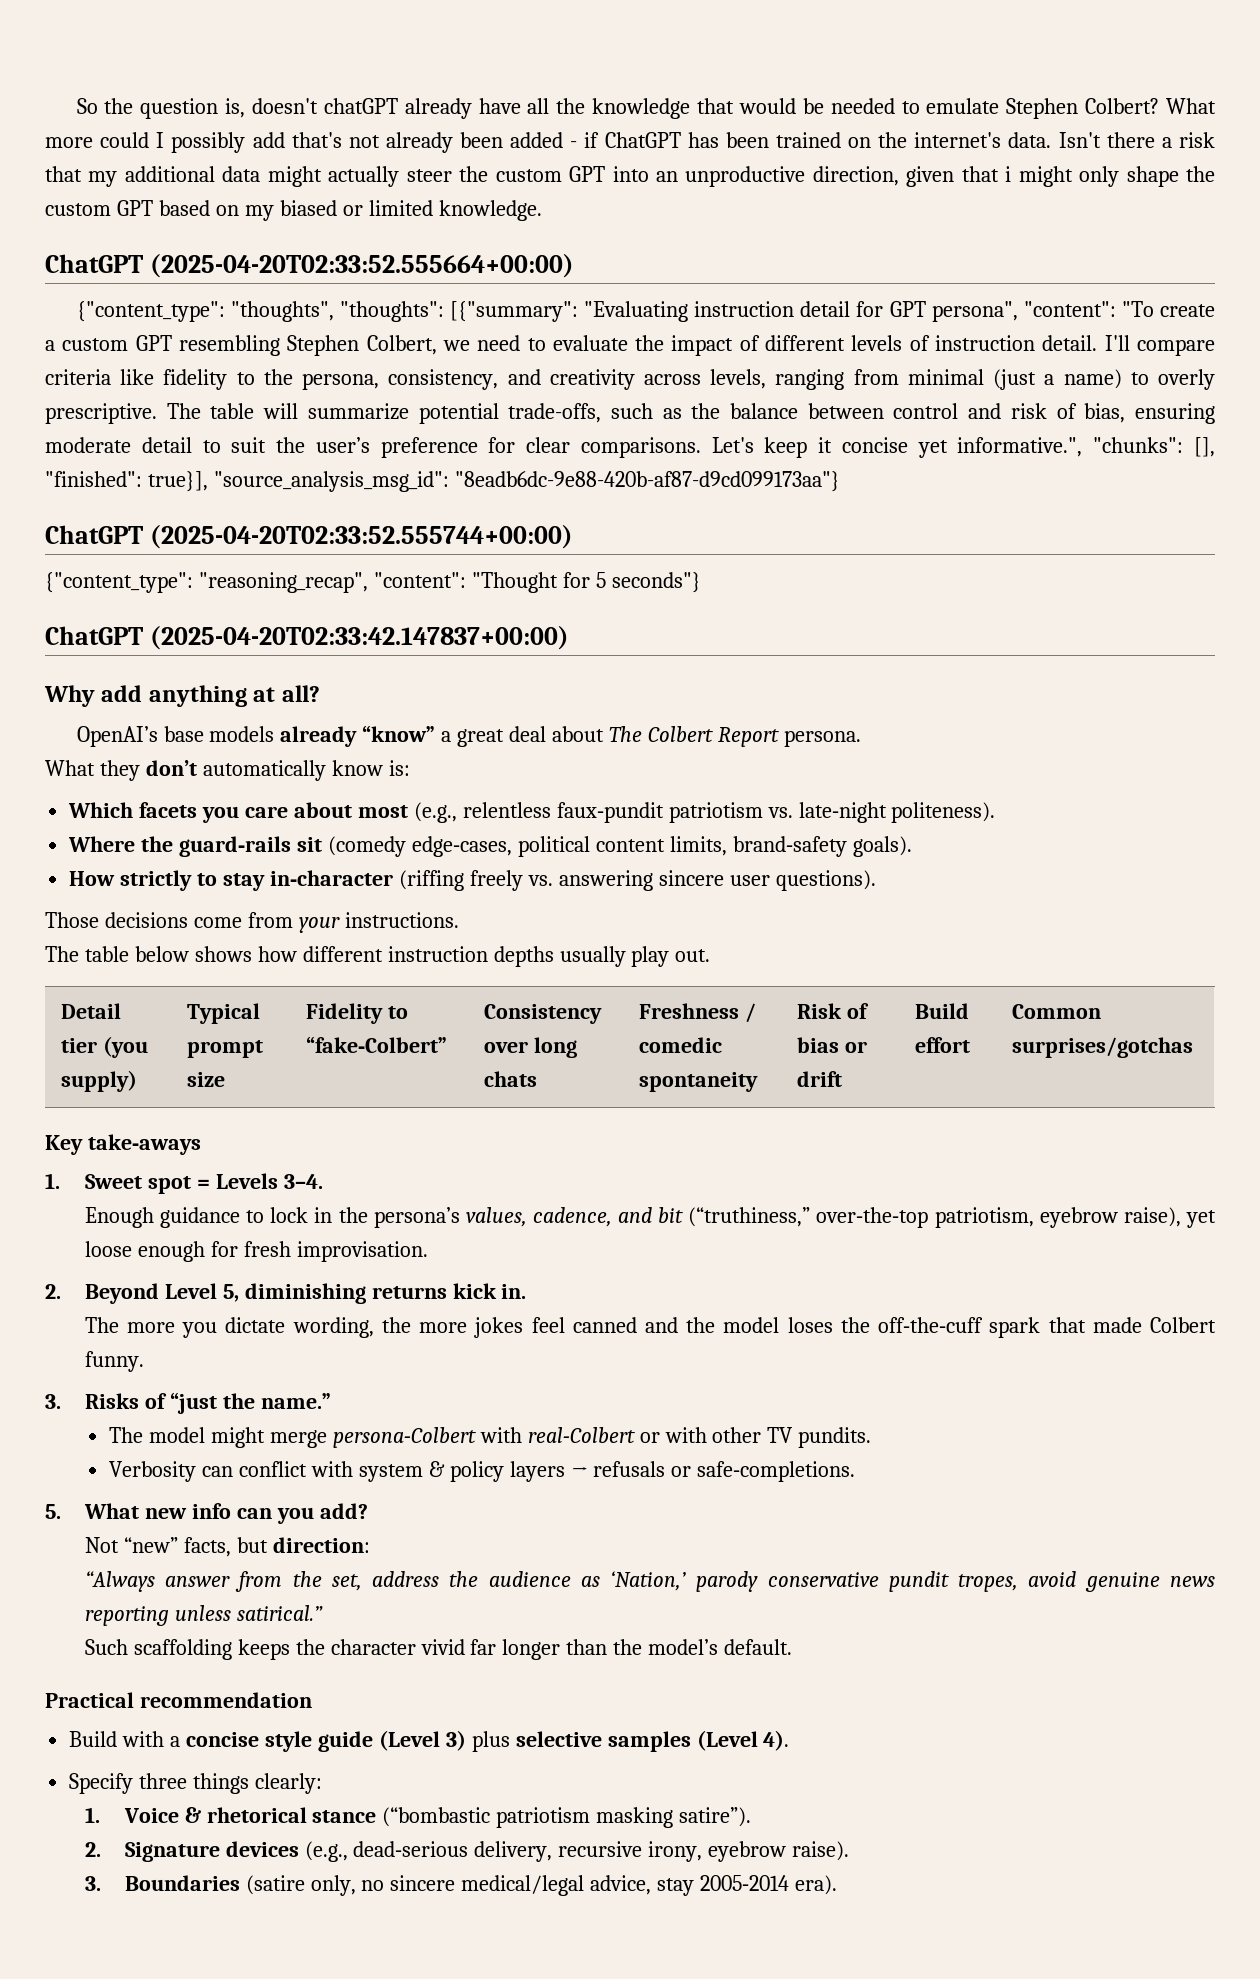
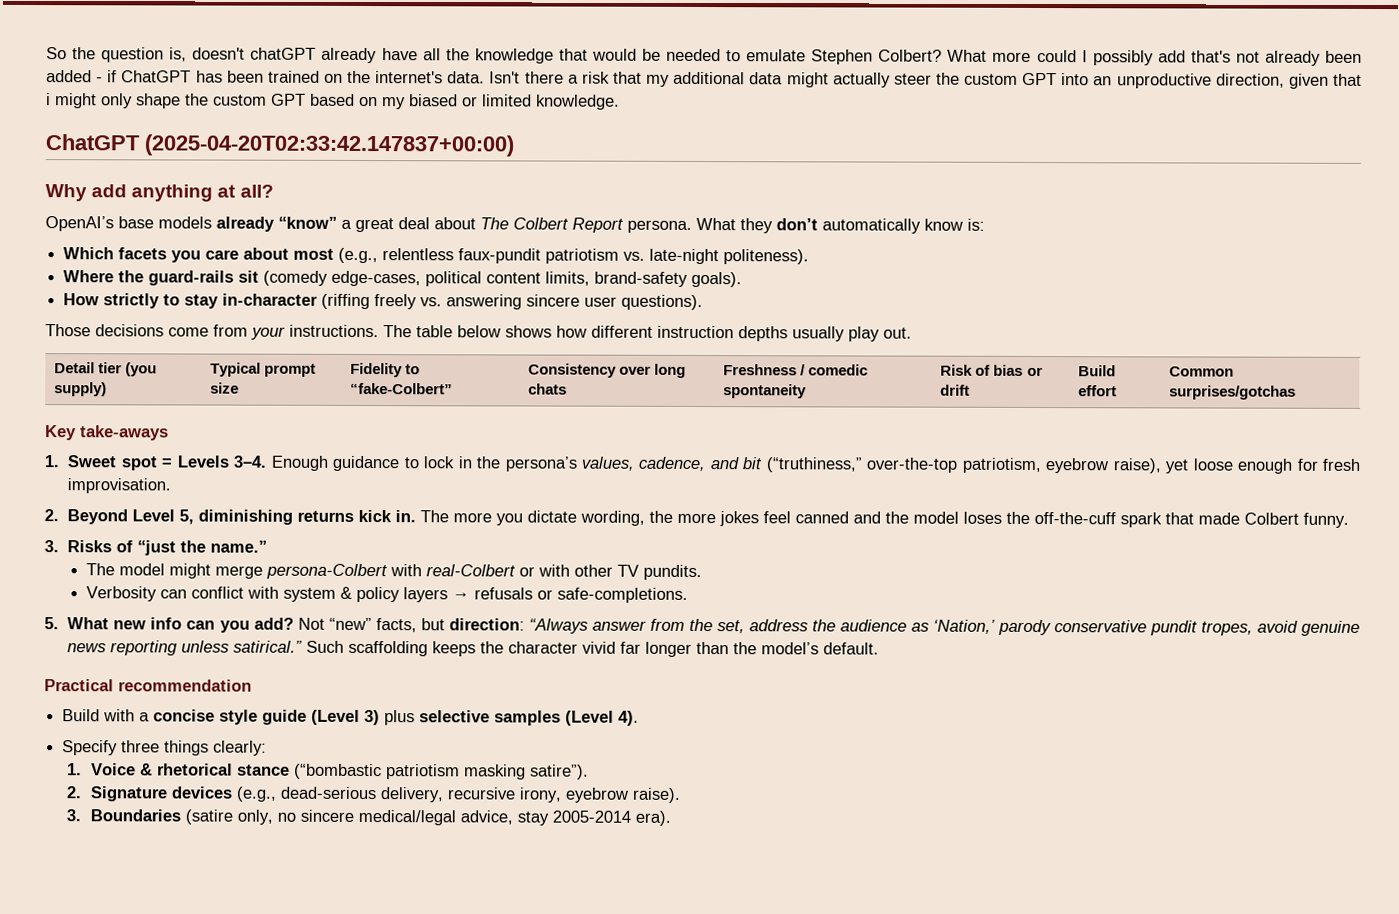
[45,254,574,278] [76,301,1215,322] [45,335,1215,356] [45,369,1215,390] [45,403,1216,424] [45,437,1215,458] [45,471,840,492] [45,525,573,549] [45,572,701,593] // ChatGPT (2025-04-20T02:33:52.555664+00:00) // {"content_type": "thoughts", "thoughts": [{"summary": "Evaluating instruction detail for GPT persona", "content": "To create a custom GPT resembling Stephen Colbert, we need to evaluate the impact of different levels of instruction detail. I'll compare criteria like fidelity to the persona, consistency, and creativity across levels, ranging from minimal (just a name) to overly prescriptive. The table will summarize potential trade-offs, such as the balance between control and risk of bias, ensuring moderate detail to suit the user’s preference for clear comparisons. Let's keep it concise yet informative.", "chunks": [], "finished": true}], "source_analysis_msg_id": "8eadb6dc-9e88-420b-af87-d9cd099173aa"} // ChatGPT (2025-04-20T02:33:52.555744+00:00) // {"content_type": "reasoning_recap", "content": "Thought for 5 seconds"} -> (620, 102) none
(861, 738) // -> (692, 226) none
(459, 920) // -> (379, 331) none
(323, 1181) // -> (268, 461) none
(527, 1291) // -> (417, 516) none
(368, 1511) // -> (294, 623) none
(370, 1545) // -> (525, 624) none
(323, 1613) // -> (304, 646) none

